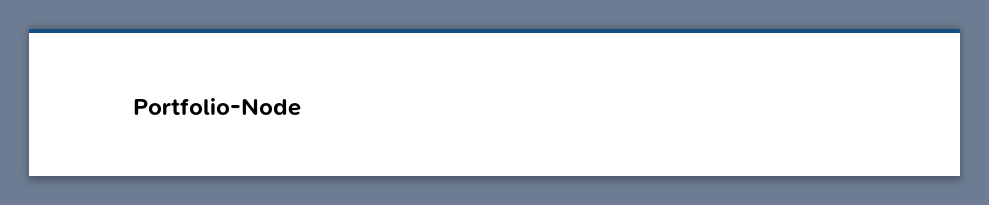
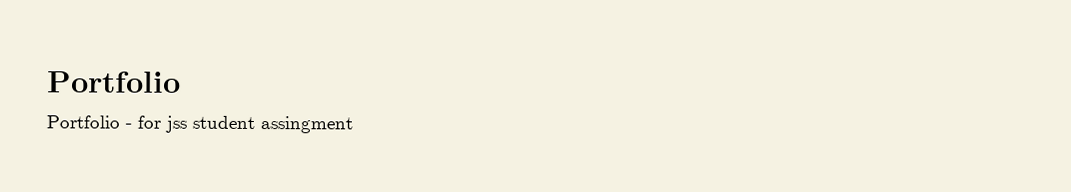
[133,98,301,116] Portfolio-Node -> [47,71,181,93] [46,115,353,134] Portfolio // Portfolio - for jss student assingment

